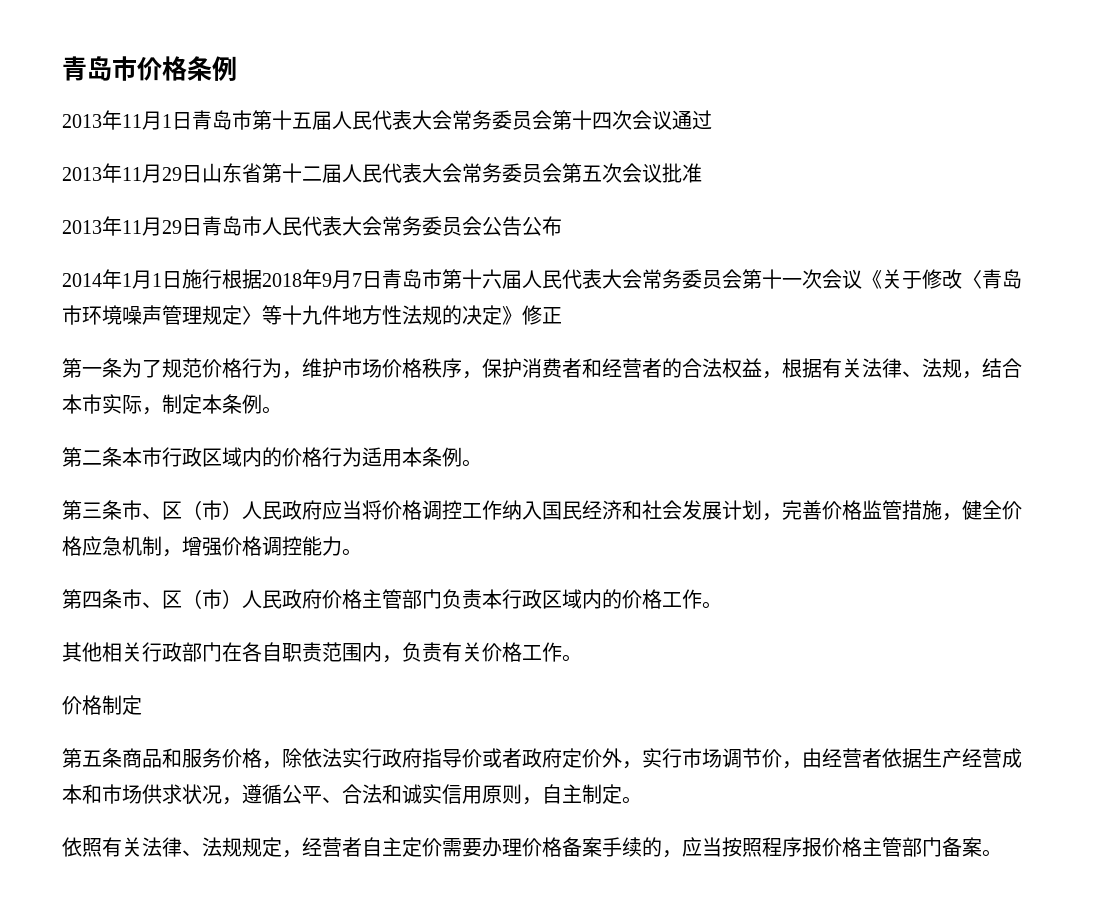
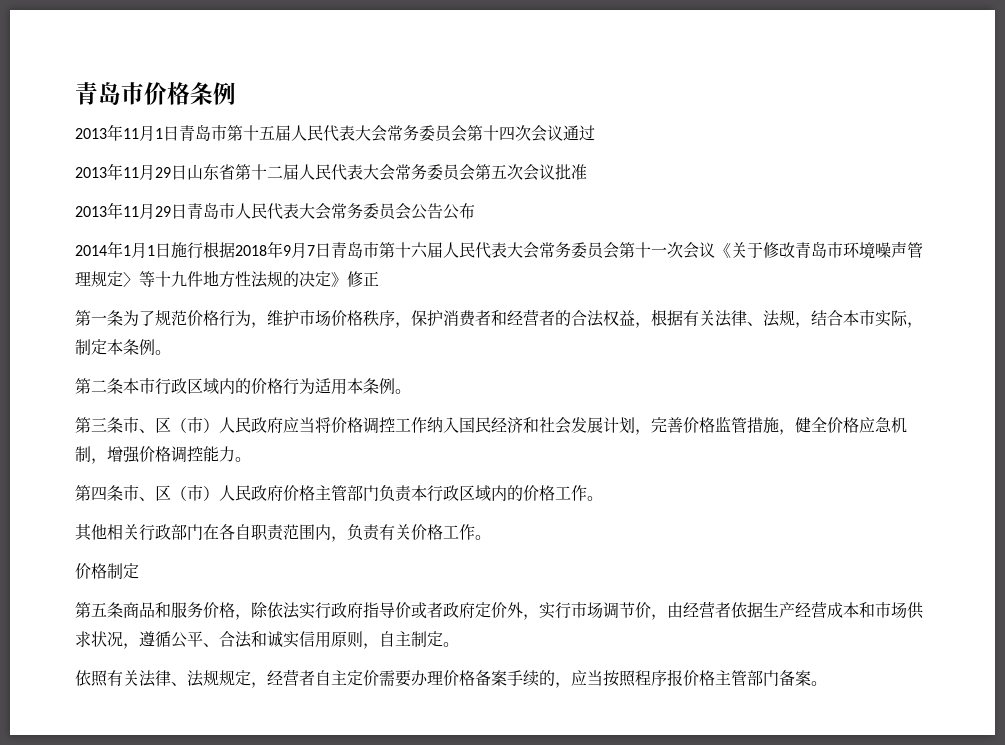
[962,270,982,289] 〈 -> (795, 250) none

